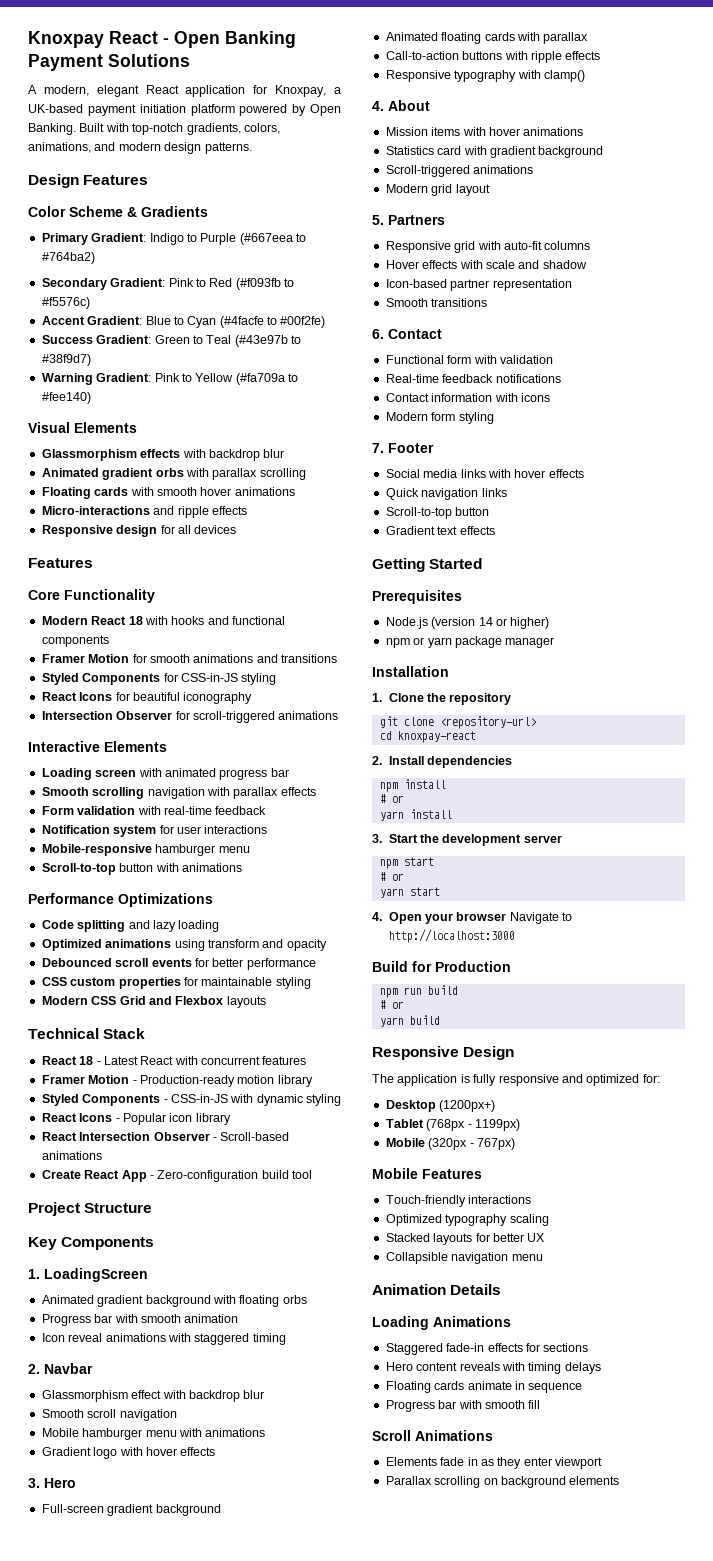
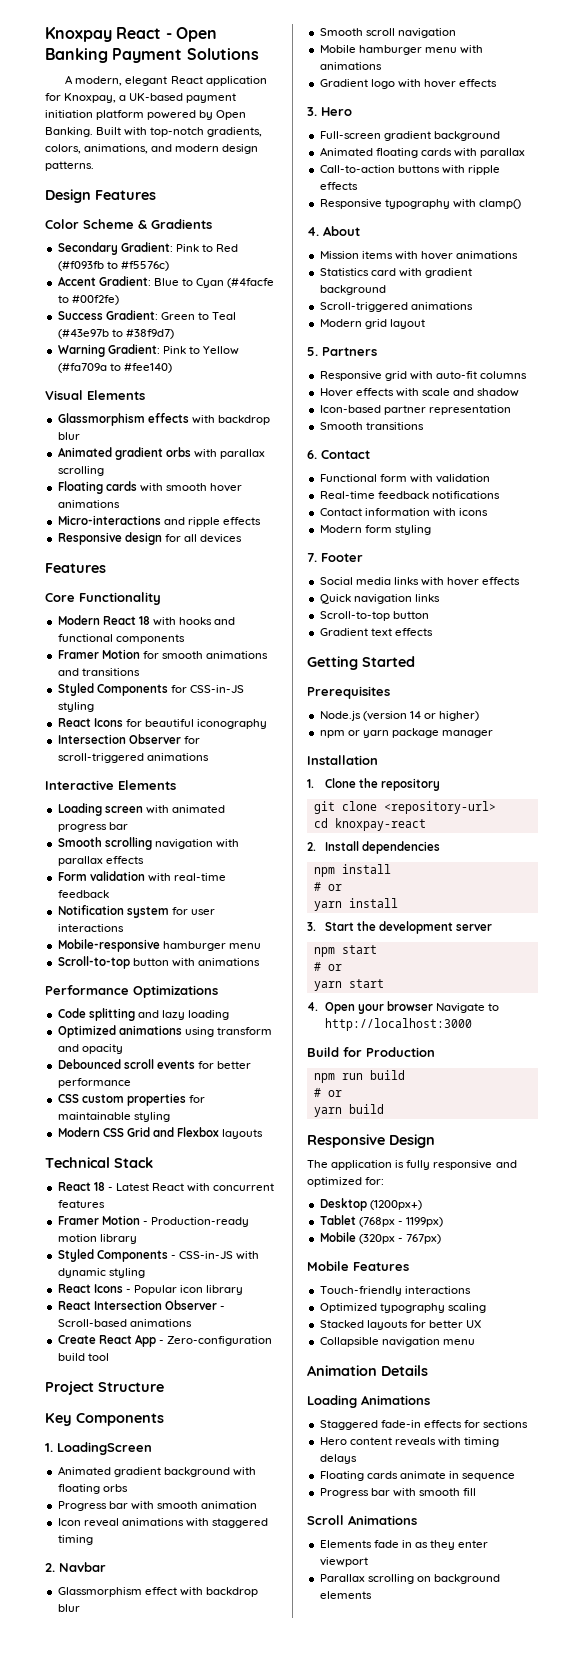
[41,233,306,245] [41,252,95,264] // Primary Gradient: Indigo to Purple (#667eea to #764ba2) -> (212, 224) none

